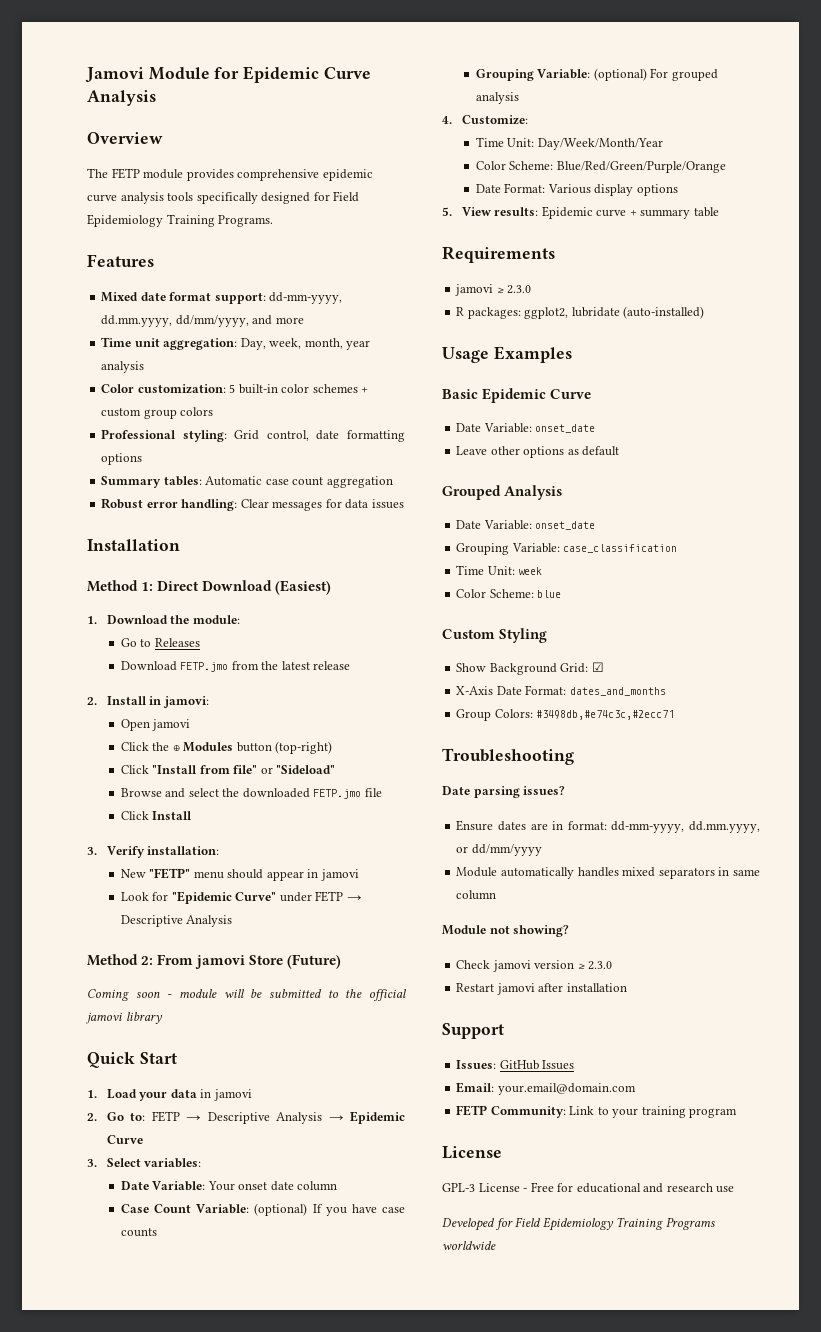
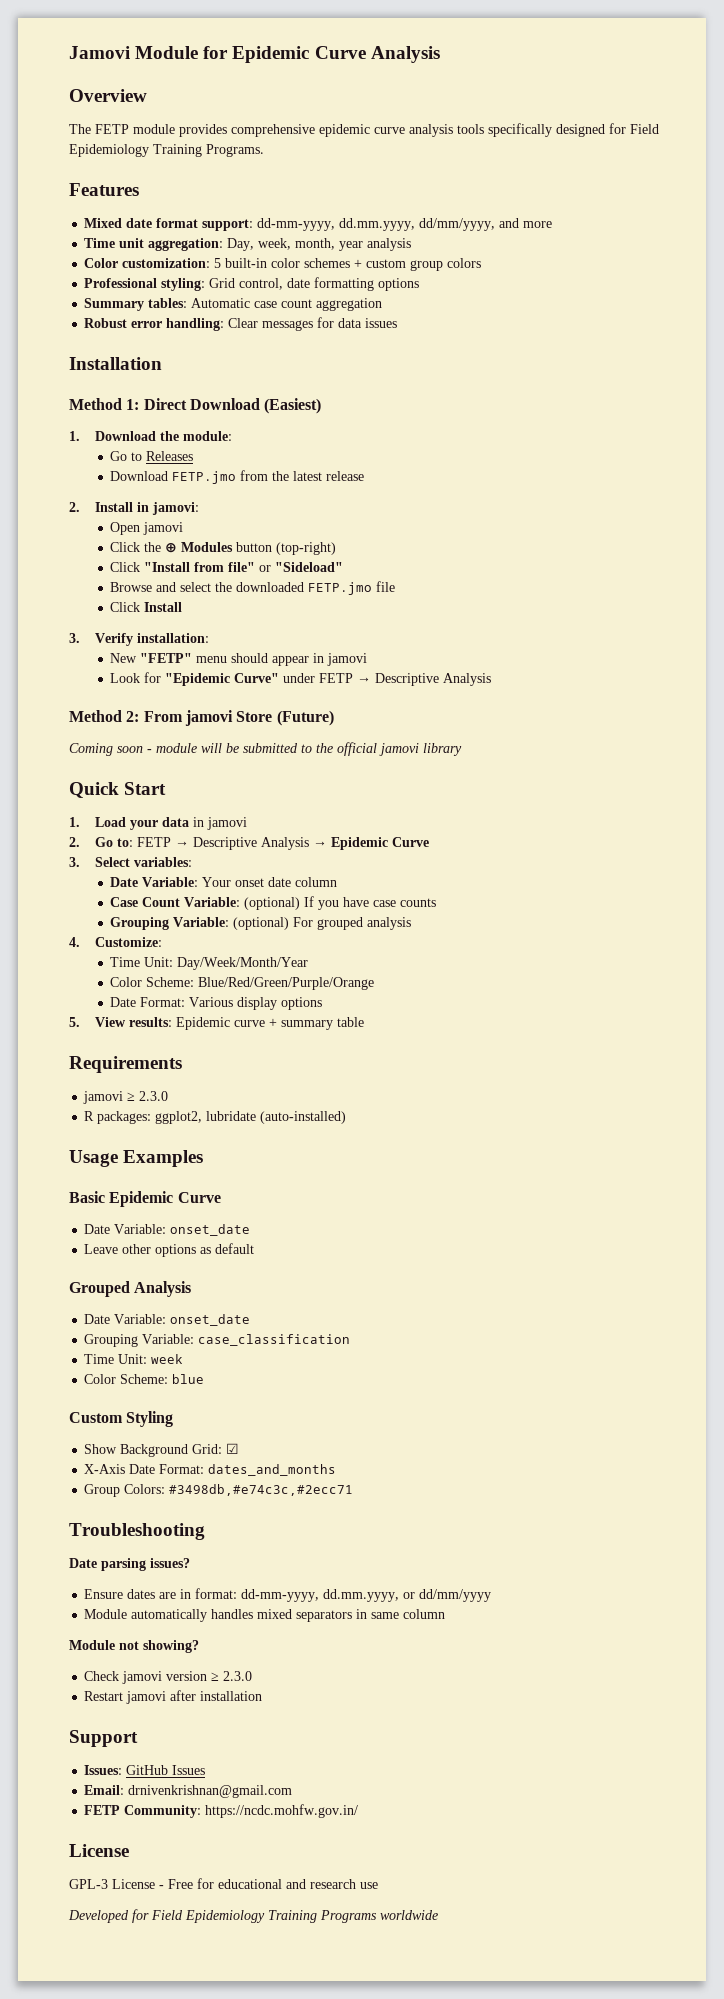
[497,1083,636,1095] your.email@domain.com -> [128,1785,293,1798] drnivenkrishnan@gmail.com
[569,1106,738,1118] Link to your training program -> [205,1804,359,1818] https://ncdc.mohfw.gov.in/

